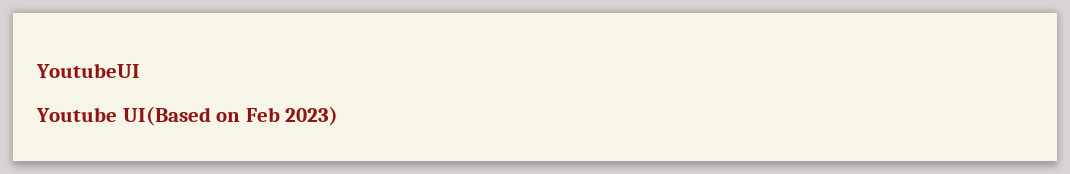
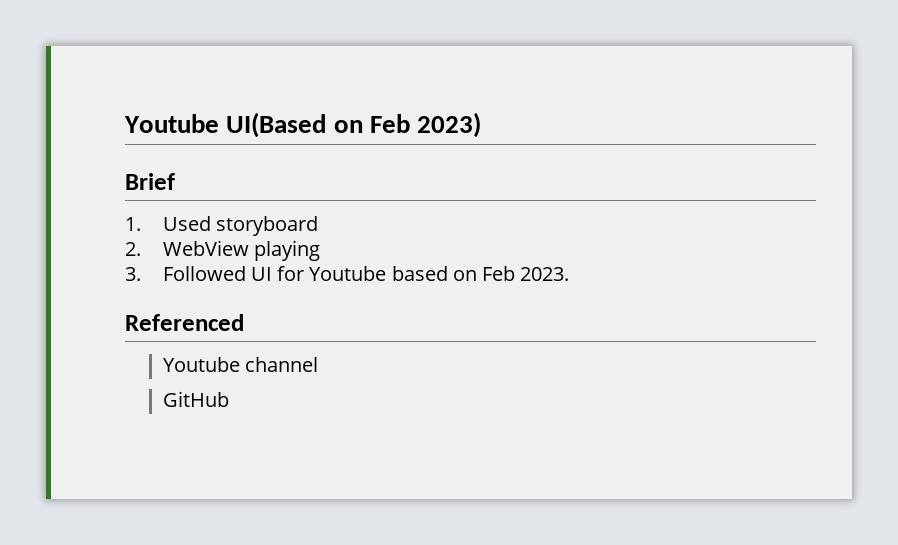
[36,63,140,78] YoutubeUI // -> (124, 123) none
(339, 116) none -> [125,173,175,190] [125,216,318,236] [125,240,320,261] [125,266,570,281] [125,314,244,331] [162,357,318,372] [162,391,229,407] // Brief // 1. Used storyboard // 2. WebView playing // 3. Followed UI for Youtube based on Feb 2023. // Referenced // Youtube channel // GitHub

